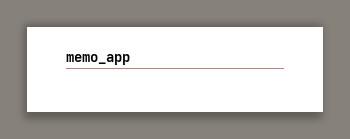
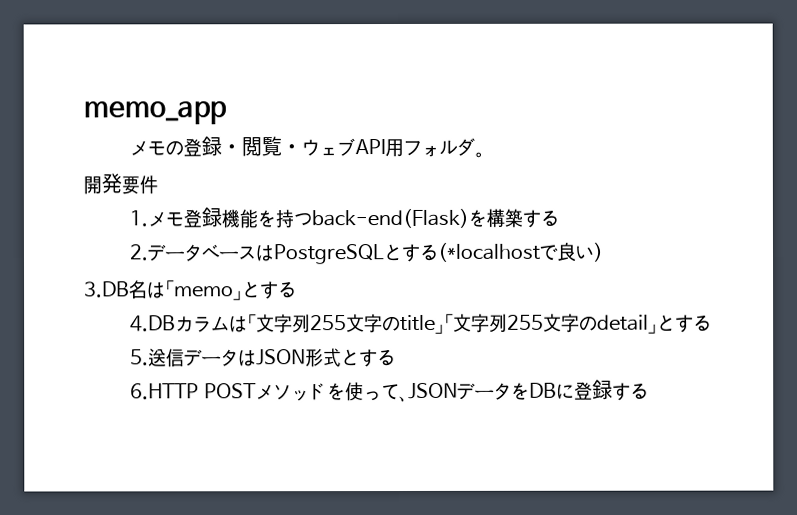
(130, 59) none -> [129,136,486,158] [83,173,158,195] [129,207,560,229] [129,242,605,265] [84,280,297,301] [130,313,713,334] [130,348,397,368] [130,379,649,403] // メモの登録・閲覧・ウェブAPI用フォルダ。 // 開発要件 // 1.メモ登録機能を持つback-end(Flask)を構築する // 2.データベースはPostgreSQLとする(*localhostで良い) // 3.DB名は「memo」とする // 4.DBカラムは「文字列255文字のtitle」「文字列255文字のdetail」とする // 5.送信データはJSON形式とする // 6.HTTP POSTメソッドを使って、JSONデータをDBに登録する

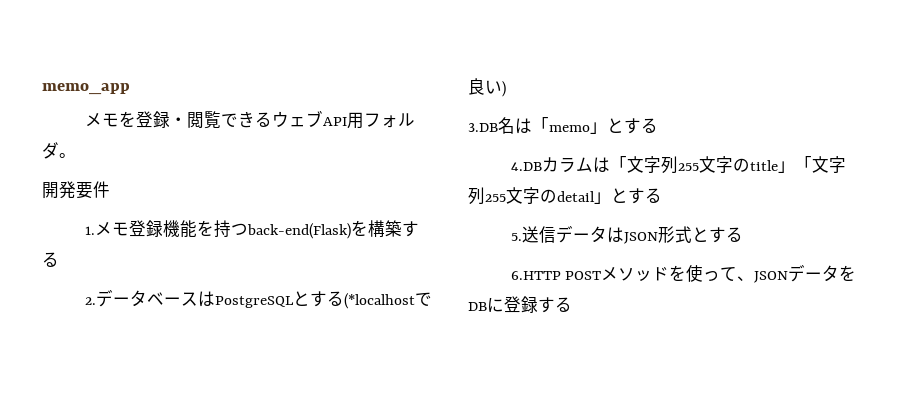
[165,140,185,156] の -> [118,111,136,127] を
[281,144,303,155] ・ -> [220,111,272,128] できる

